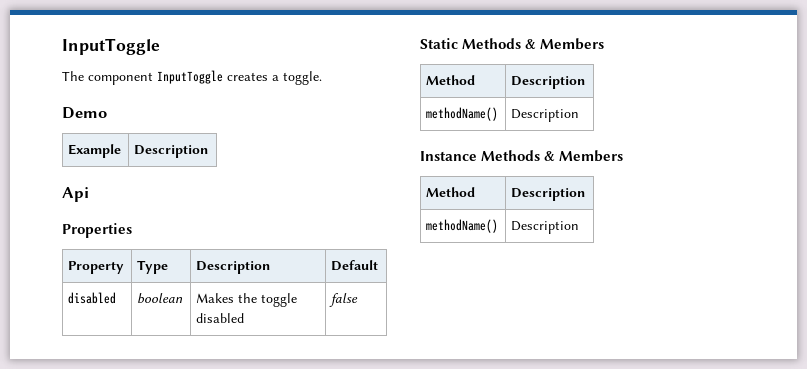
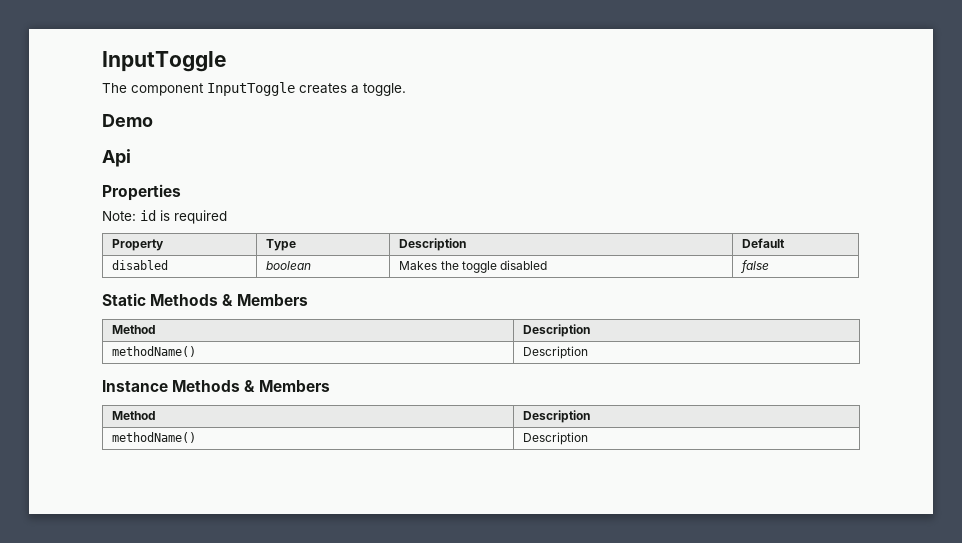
[68,144,122,158] [134,145,209,158] // Example | Description -> (153, 120) none
(132, 230) none -> [102,210,227,224] // Note: id is required

